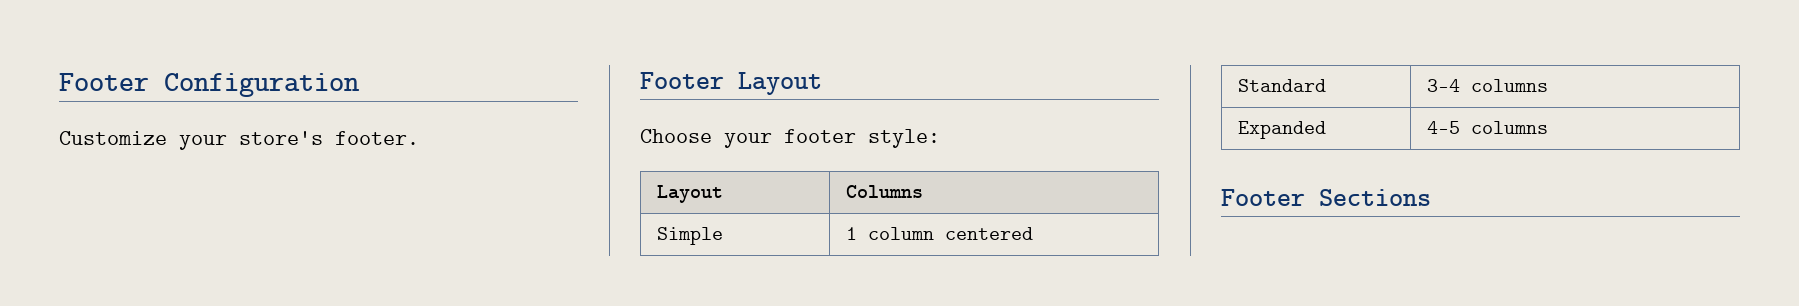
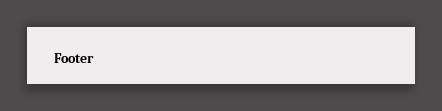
[59,73,360,97] [59,131,419,150] [640,72,822,95] [640,129,940,148] [657,185,724,203] [846,185,924,198] [657,227,724,245] [846,227,1034,240] [1238,79,1327,92] [1427,79,1549,92] [1238,121,1327,139] [1427,121,1549,134] [1221,189,1431,206] Footer Configuration // Customize your store's footer. // Footer Layout // Choose your footer style: // Layout | Columns // Simple | 1 column centered // Standard | 3-4 columns // Expanded | 4-5 columns // Footer Sections -> [54,53,94,63] Footer

